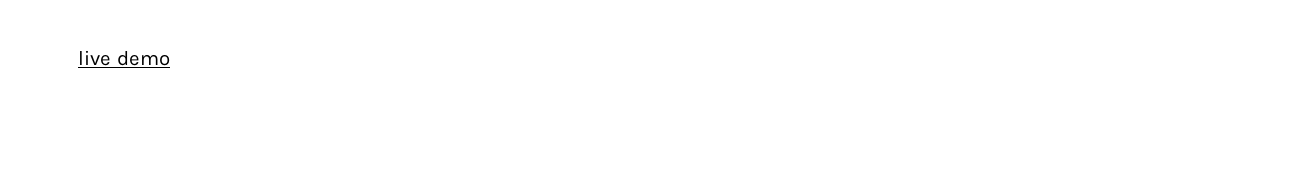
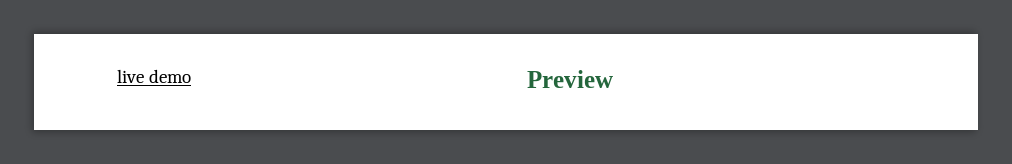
(170, 58) none -> [527,70,613,88] // Preview

